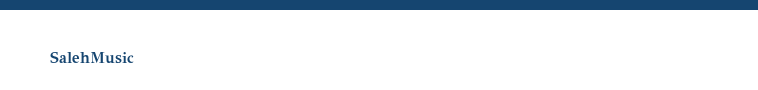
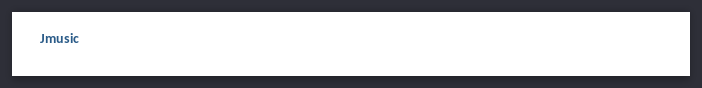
[50,51,134,64] SalehMusic -> [40,33,79,43] Jmusic

